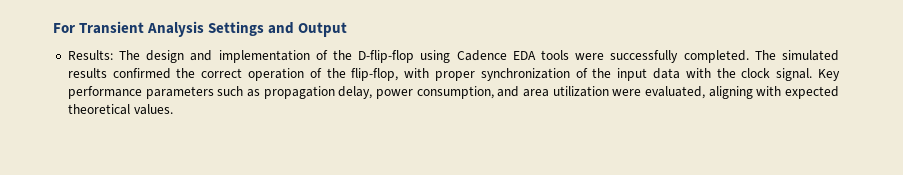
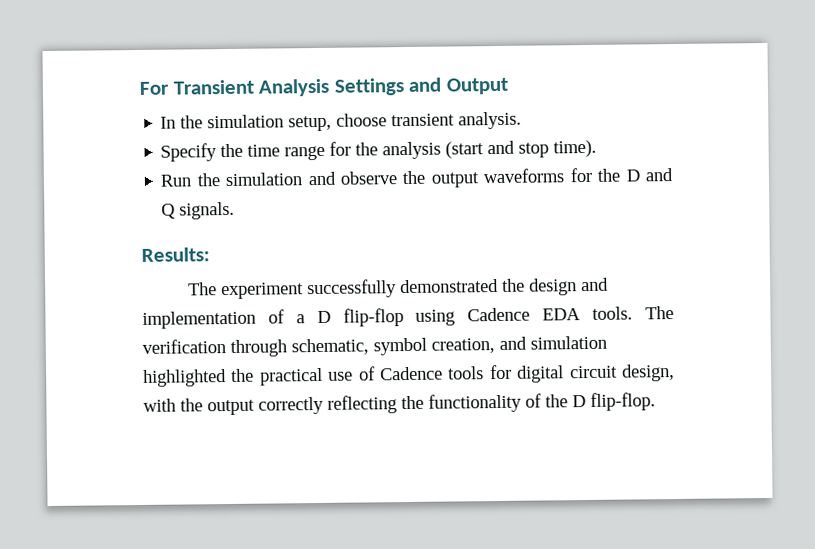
[67,50,839,63] [67,68,840,81] [67,86,839,99] [67,104,173,115] Results: The design and implementation of the D-flip-flop using Cadence EDA tools were successfully completed. The simulated results confirmed the correct operation of the flip-flop, with proper synchronization of the input data with the clock signal. Key performance parameters such as propagation delay, power consumption, and area utilization were evaluated, aligning with expected theoretical values. -> [160,111,523,132] [160,139,598,162] [160,167,673,188] [161,201,236,220] [141,247,210,262] [187,277,609,300] [142,306,675,329] [142,335,607,357] [143,364,675,387] [143,392,656,416] In the simulation setup, choose transient analysis. // Specify the time range for the analysis (start and stop time). // Run the simulation and observe the output waveforms for the D and Q signals. // Results: // The experiment successfully demonstrated the design and implementation of a D flip-flop using Cadence EDA tools. The verification through schematic, symbol creation, and simulation highlighted the practical use of Cadence tools for digital circuit design, with the output correctly reflecting the functionality of the D flip-flop.

